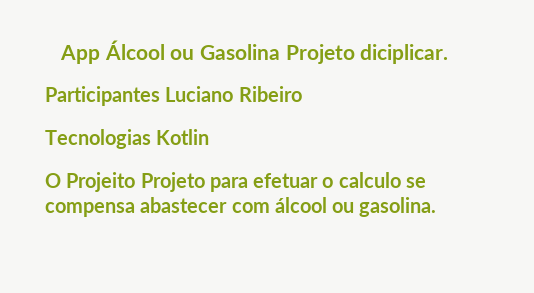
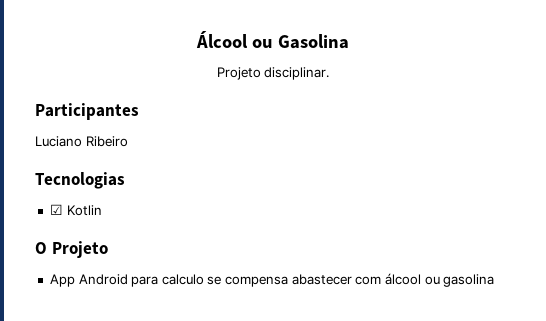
[59,45,100,64] App -> (196, 39) none
[285,44,449,64] Projeto diciplicar. -> [216,67,330,80] // Projeto disciplinar.
(160, 96) none -> (139, 111) //
(151, 139) none -> [49,204,63,215] // ☑
[66,172,334,192] Projeito Projeto para efetuar o -> [51,241,108,258] [49,274,159,287] Projeto // App Android para
[359,197,437,217] gasolina. -> [443,274,495,287] gasolina

